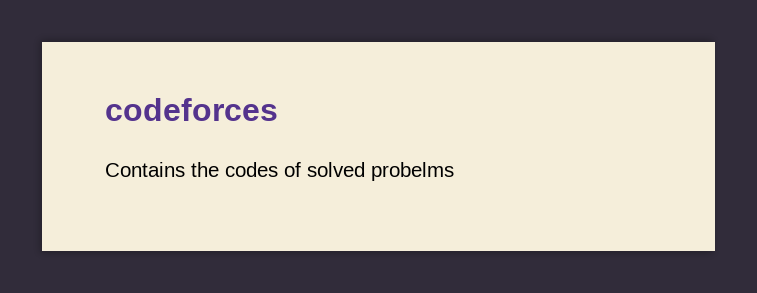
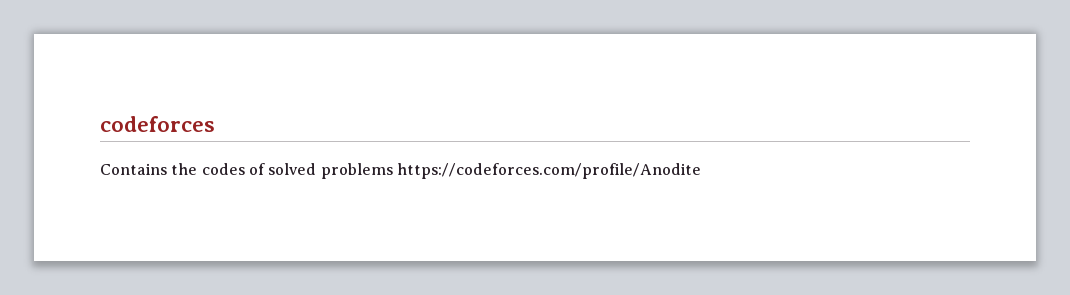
[371,162,454,181] probelms -> [320,163,701,179] problems https://codeforces.com/profile/Anodite

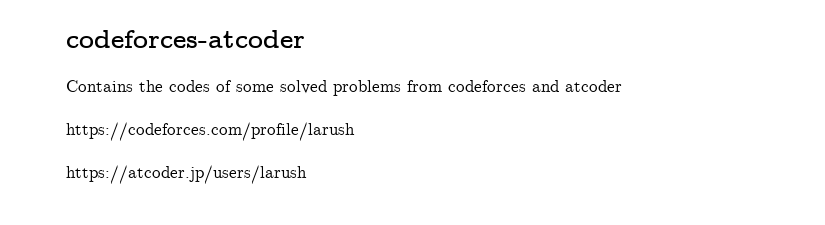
[100,116,215,132] codeforces -> [66,30,305,48] codeforces-atcoder
(265, 169) none -> [236,84,274,92] some
[396,163,701,179] https://codeforces.com/profile/Anodite -> [407,80,622,92] [66,122,355,141] [66,165,307,184] from codeforces and atcoder // https://codeforces.com/profile/larush // https://atcoder.jp/users/larush

